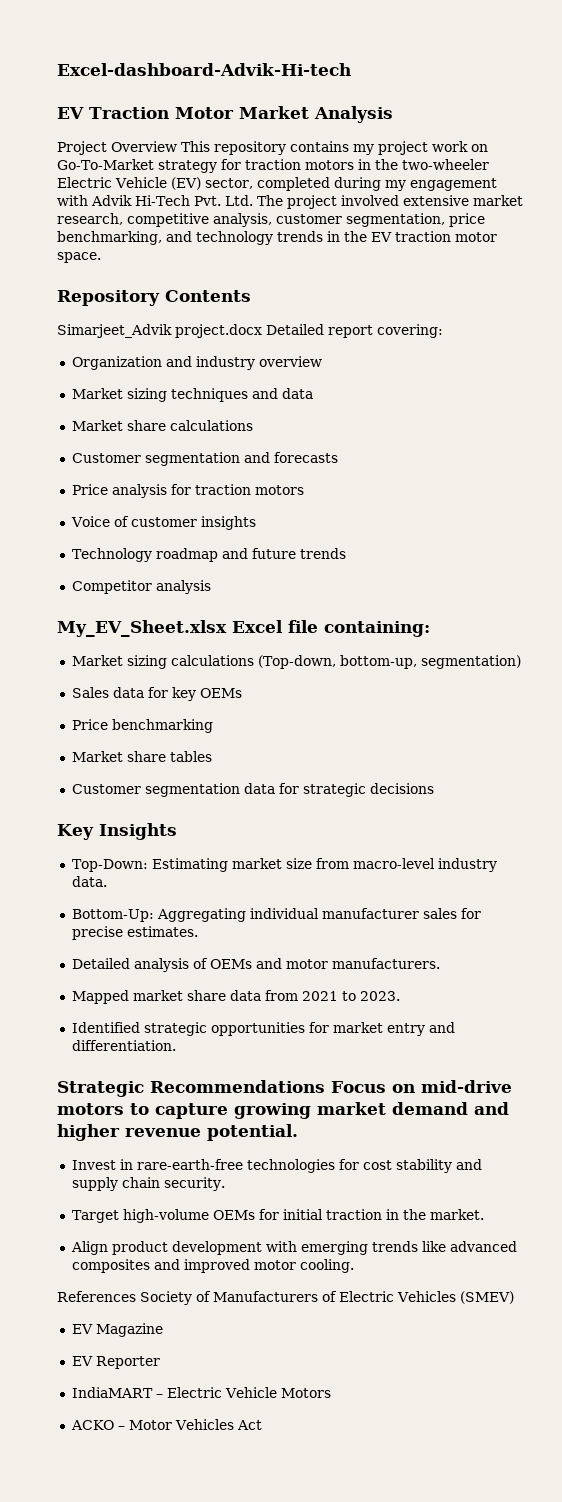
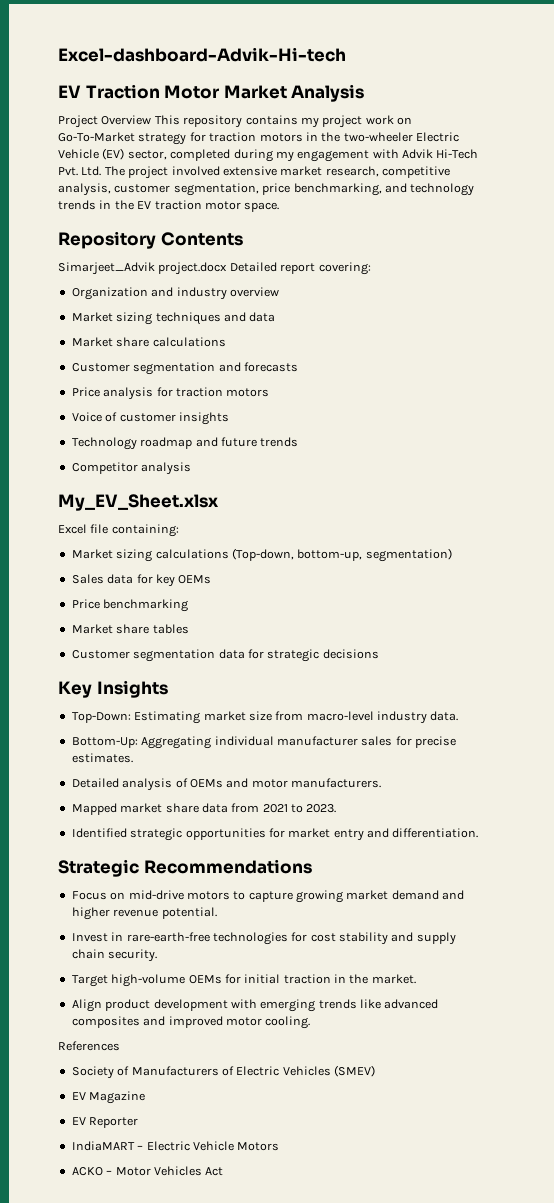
(227, 628) none -> (219, 502) //
(325, 1086) none -> (312, 866) //
(136, 1296) none -> (120, 1046) //

